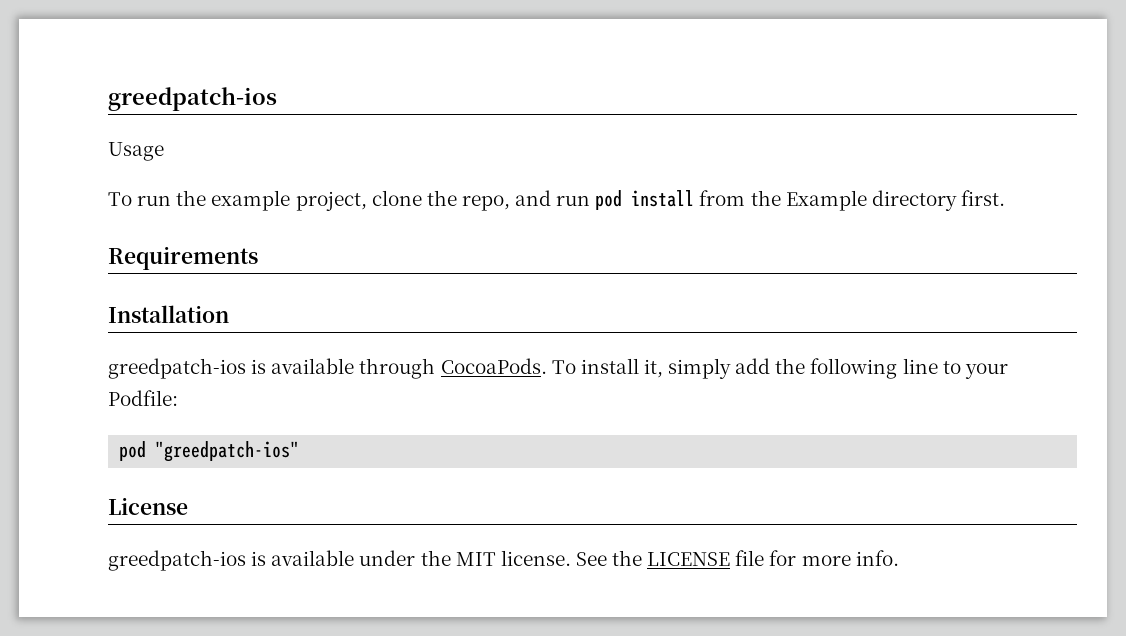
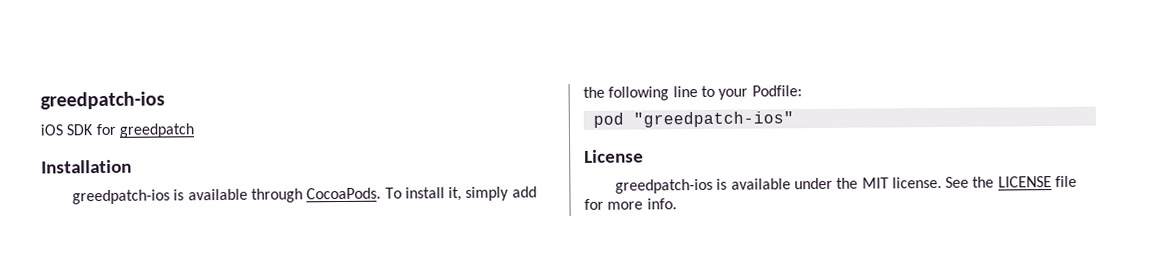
[108,142,164,161] [108,190,1005,211] [108,246,258,270] Usage // To run the example project, clone the repo, and run pod install from the Example directory first. // Requirements -> [40,123,194,138] iOS SDK for greedpatch

